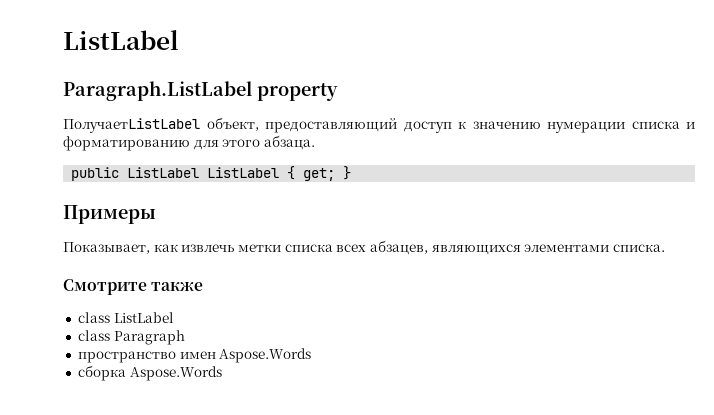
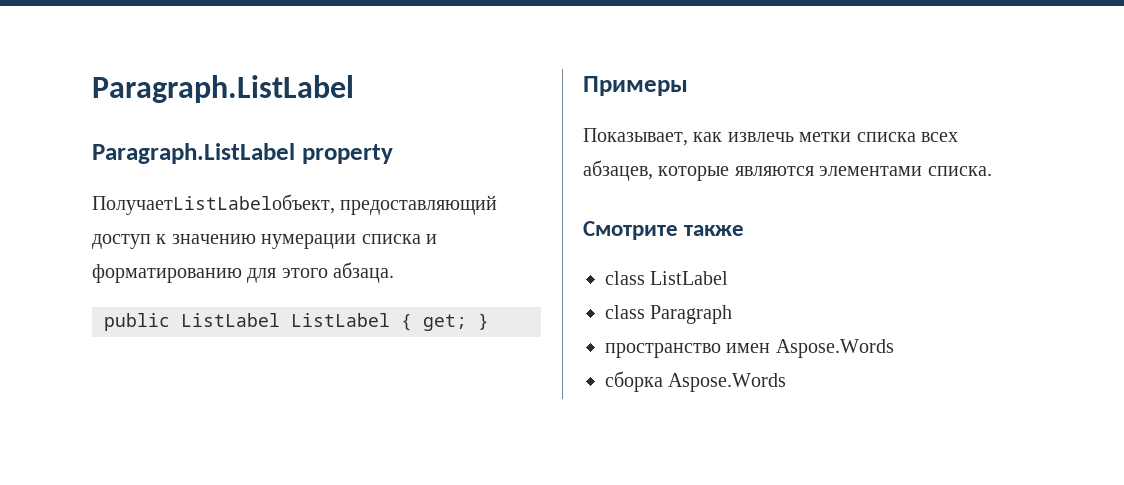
[63,30,179,50] ListLabel -> [92,75,354,103] Paragraph.ListLabel
[63,117,259,133] ПолучаетListLabel объект, -> [92,194,335,215] ПолучаетListLabelобъект,
[431,244,521,255] являющихся -> [658,166,814,181] которые являются

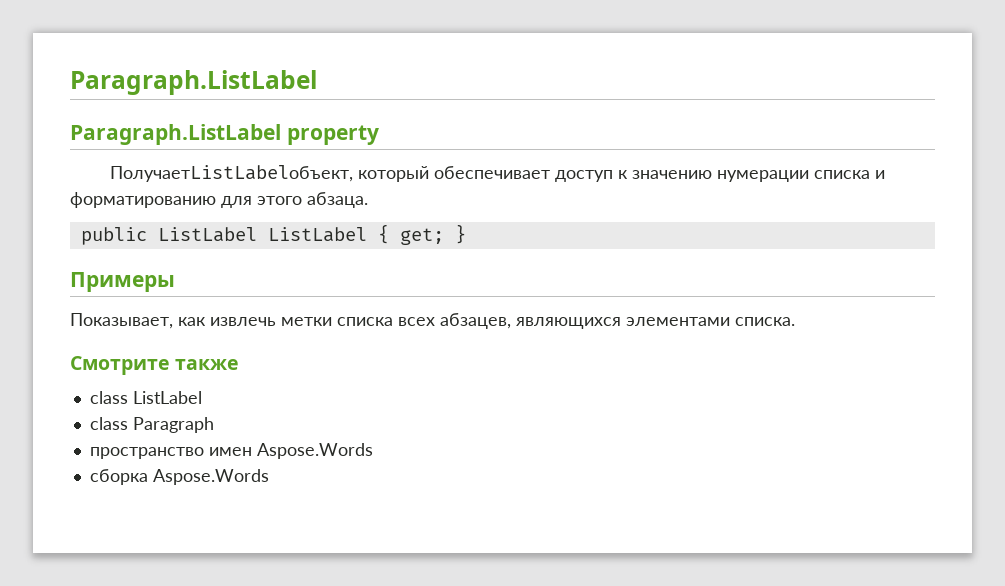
[340,195,498,215] предоставляющий -> [358,166,551,182] который обеспечивает
[658,166,814,181] которые являются -> [516,317,621,329] являющихся

